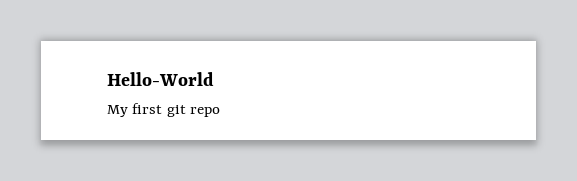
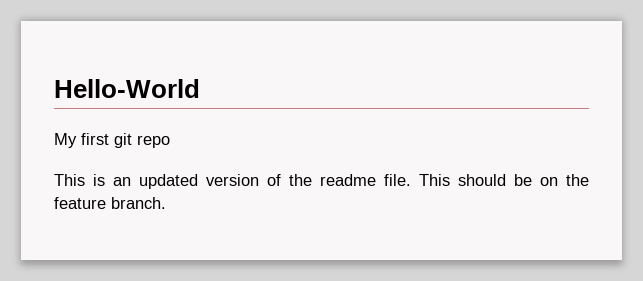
(221, 112) none -> [54,174,589,189] [54,197,166,209] // This is an updated version of the readme file. This should be on the feature branch.

